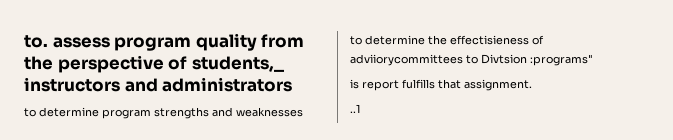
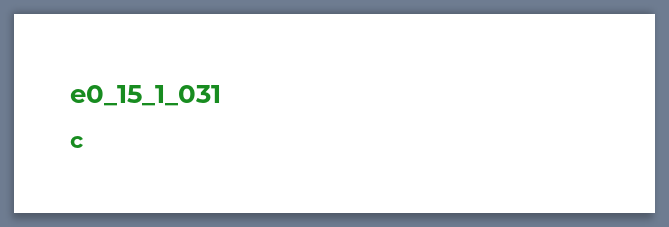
[24,33,305,51] [24,55,285,73] [24,77,293,92] [24,107,303,119] [350,35,544,45] [350,54,593,66] [350,79,532,91] [350,104,361,113] to. assess program quality from the perspective of students,_ instructors and administrators // to determine program strengths and weaknesses // to determine the effectisieness of adviiorycommittees to Divtsion :programs" // is report fulfills that assignment. // ..1 -> [70,85,221,106] [70,136,83,148] e0_15_1_031 // c

